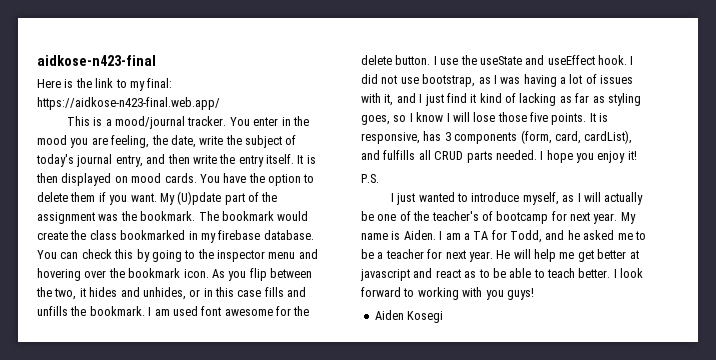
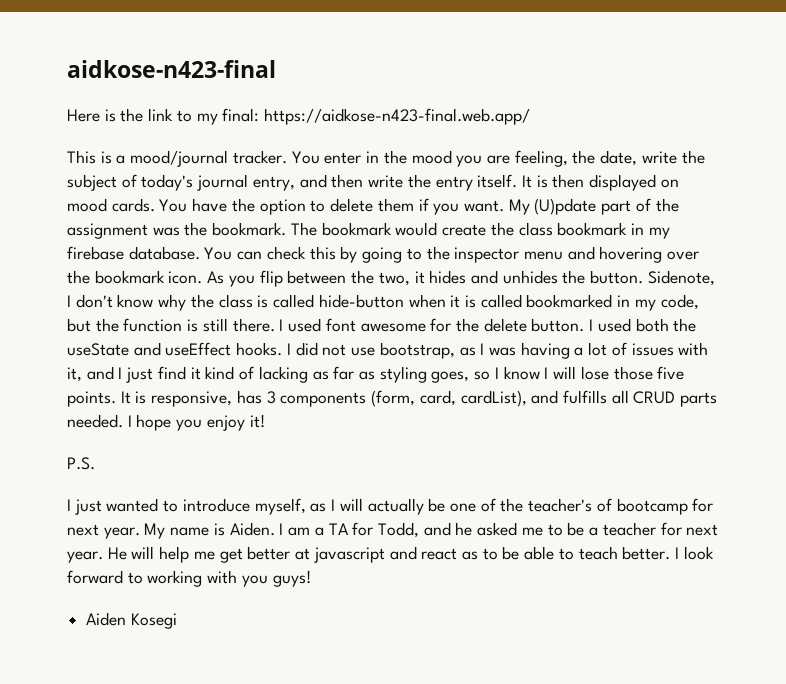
[120,230,186,240] bookmarked -> [557,222,628,236] bookmark
[142,287,307,300] [37,306,170,316] unhides, or in this case fills and unfills the bookmark. I am -> [502,270,715,286] [67,294,699,311] [67,318,284,332] unhides the button. Sidenote, I don't know why the class is called hide-button when it is called bookmarked in my code, but the function is still there. I
[440,58,459,65] use -> [597,318,669,332] used both
[598,55,627,65] hook. -> [236,342,283,356] hooks.

